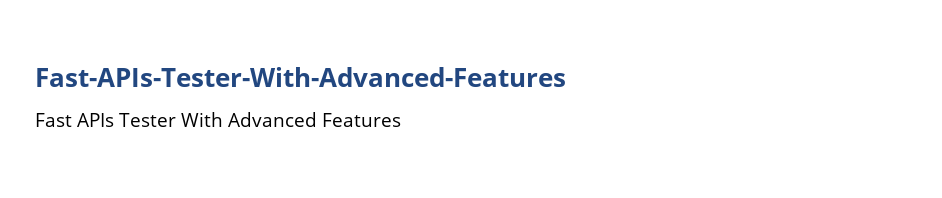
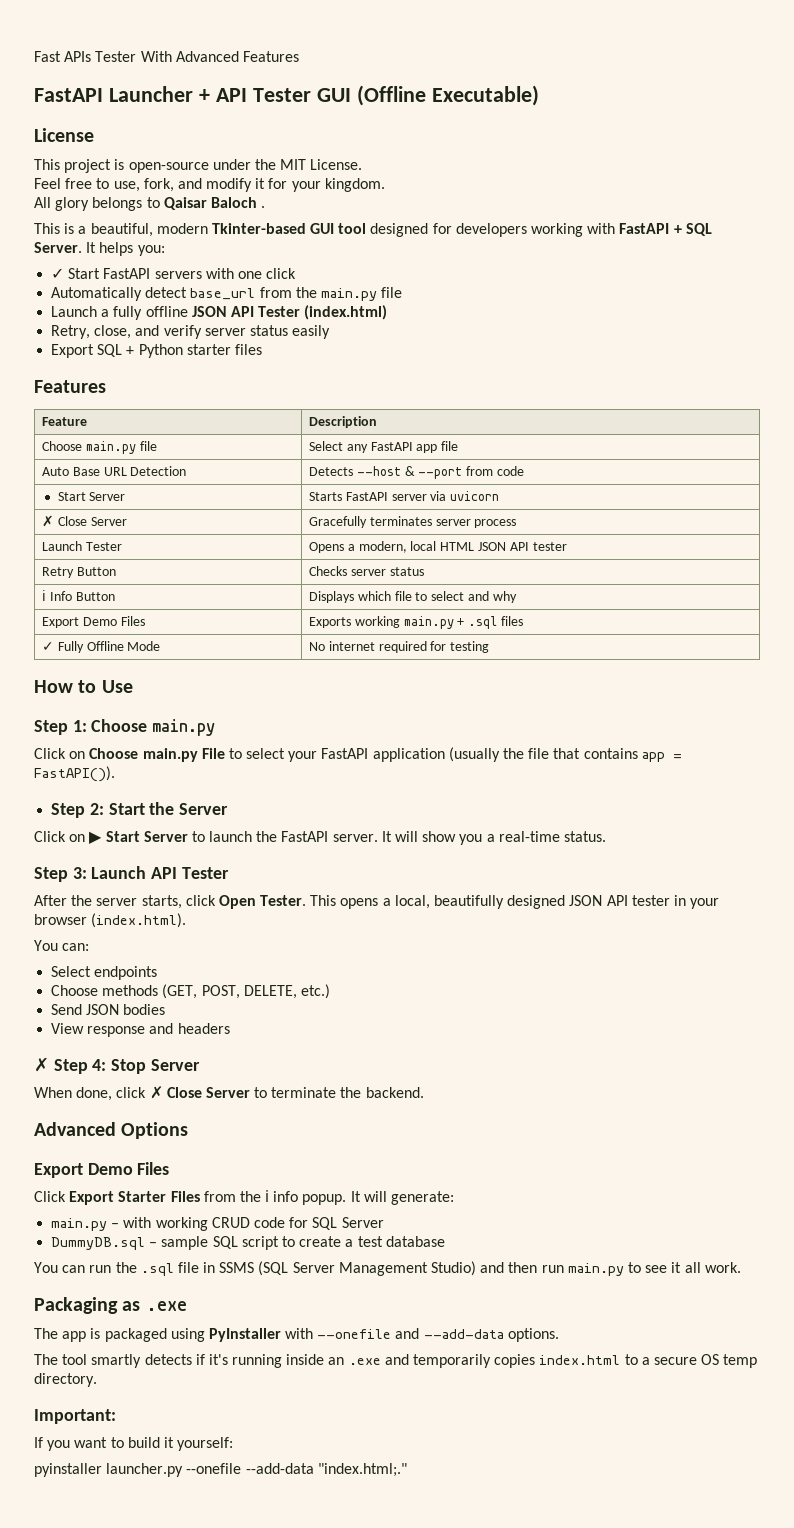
[35,67,566,87] Fast-APIs-Tester-With-Advanced-Features // -> (34, 56) none
(401, 120) none -> [34,85,539,106] [34,128,94,142] [34,159,363,173] [34,178,385,192] [34,197,266,211] [34,223,712,237] [34,242,165,256] [51,268,297,279] [51,287,403,301] [51,305,388,320] [51,325,331,339] [51,344,262,358] [34,380,106,393] [42,417,88,426] [309,416,378,428] [42,441,157,454] [309,441,459,453] [42,466,187,476] [309,466,525,479] [57,492,126,501] [309,491,500,501] [42,515,127,527] [309,516,517,528] [42,541,122,551] [309,541,567,553] [42,567,116,578] [309,566,424,576] [42,590,115,601] [309,591,517,603] [42,616,145,628] [309,616,524,629] [42,641,161,653] [309,641,490,653] [34,680,133,693] [34,719,216,736] [34,747,682,762] [34,766,115,782] [51,802,228,818] [34,831,606,845] [34,866,229,882] [34,895,720,909] [34,913,187,928] [34,940,90,951] [51,966,158,980] [51,984,330,999] [51,1004,166,1015] [51,1023,230,1037] [34,1057,200,1074] [34,1086,424,1101] [34,1122,189,1139] [34,1162,170,1178] [34,1190,455,1205] [51,1217,384,1231] [51,1236,445,1250] [34,1261,741,1276] [34,1297,187,1314] [34,1328,559,1342] [34,1354,758,1368] [34,1373,97,1387] [34,1409,116,1424] [34,1437,234,1451] [34,1463,407,1477] // FastAPI Launcher + API Tester GUI (Offline Executable) // License // This project is open-source under the MIT License. // Feel free to use, fork, and modify it for your kingdom. // All glory belongs to Qaisar Baloch . // This is a beautiful, modern Tkinter-based GUI tool designed for developers working with FastAPI + SQL Server. It helps you: // ✓ Start FastAPI servers with one click // Automatically detect base_url from the main.py file // Launch a fully offline JSON API Tester (index.html) // Retry, close, and verify server status easily // Export SQL + Python starter files // Features // Feature | Description // Choose main.py file | Select any FastAPI app file // Auto Base URL Detection | Detects --host & --port from code // Start Server | Starts FastAPI server via uvicorn // ✗ Close Server | Gracefully terminates server process // Launch Tester | Opens a modern, local HTML JSON API tester // Retry Button | Checks server status // ℹ Info Button | Displays which file to select and why // Export Demo Files | Exports working main.py + .sql files // ✓ Fully Offline Mode | No internet required for testing // How to Use // Step 1: Choose main.py // Click on Choose main.py File to select your FastAPI application (usually the file that contains app = FastAPI()). // Step 2: Start the Server // Click on ▶ Start Server to launch the FastAPI server. It will show you a real-time status. // Step 3: Launch API Tester // After the server starts, click Open Tester. This opens a local, beautifully designed JSON API tester in your browser (index.html). // You can: // Select endpoints // Choose methods (GET, POST, DELETE, etc.) // Send JSON bodies // View response and headers // ✗ Step 4: Stop Server // When done, click ✗ Close Server to terminate the backend. // Advanced Options // Export Demo Files // Click Export Starter Files from the ℹ info popup. It will generate: // main.py – with working CRUD code for SQL Server // DummyDB.sql – sample SQL script to create a test database // You can run the .sql file in SSMS (SQL Server Management Studio) and then run main.py to see it all work. // Packaging as .exe // The app is packaged using PyInstaller with --onefile and --add-data options. // The tool smartly detects if it's running inside an .exe and temporarily copies index.html to a secure OS temp directory. // Important: // If you want to build it yourself: // pyinstaller launcher.py --onefile --add-data "index.html;."

